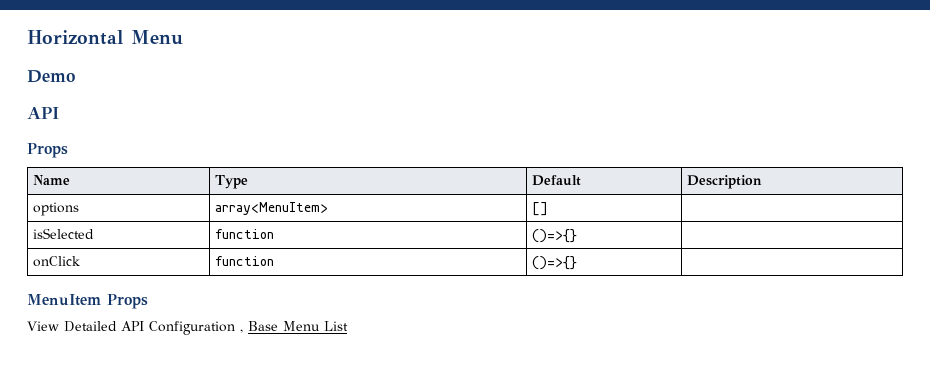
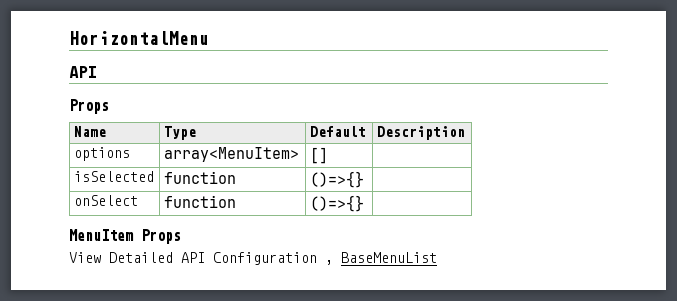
[27,30,183,45] [27,70,75,83] Horizontal Menu // Demo -> [69,31,209,45] HorizontalMenu
[32,256,80,267] onClick -> [73,195,138,206] onSelect
[248,321,348,331] Base Menu List -> [341,252,437,263] BaseMenuList

